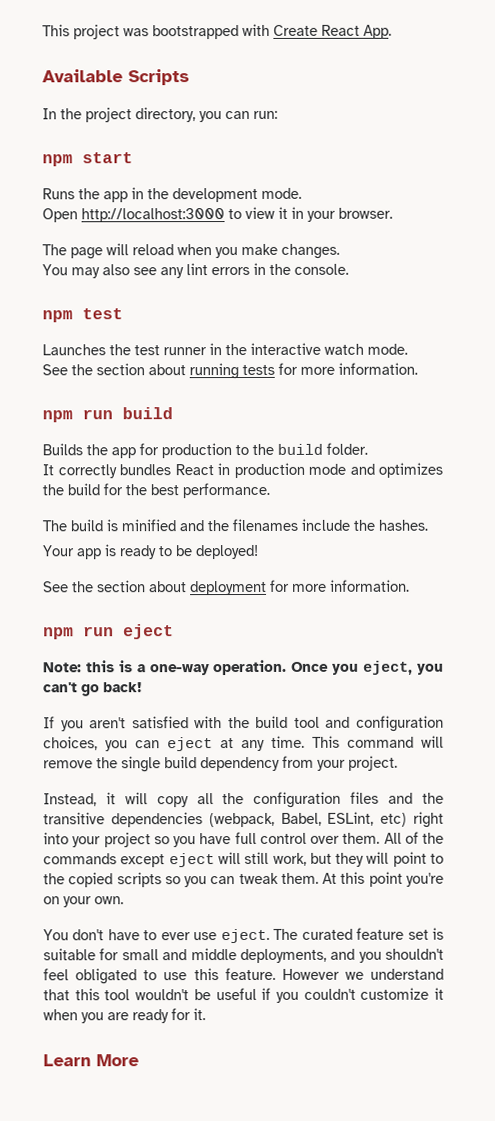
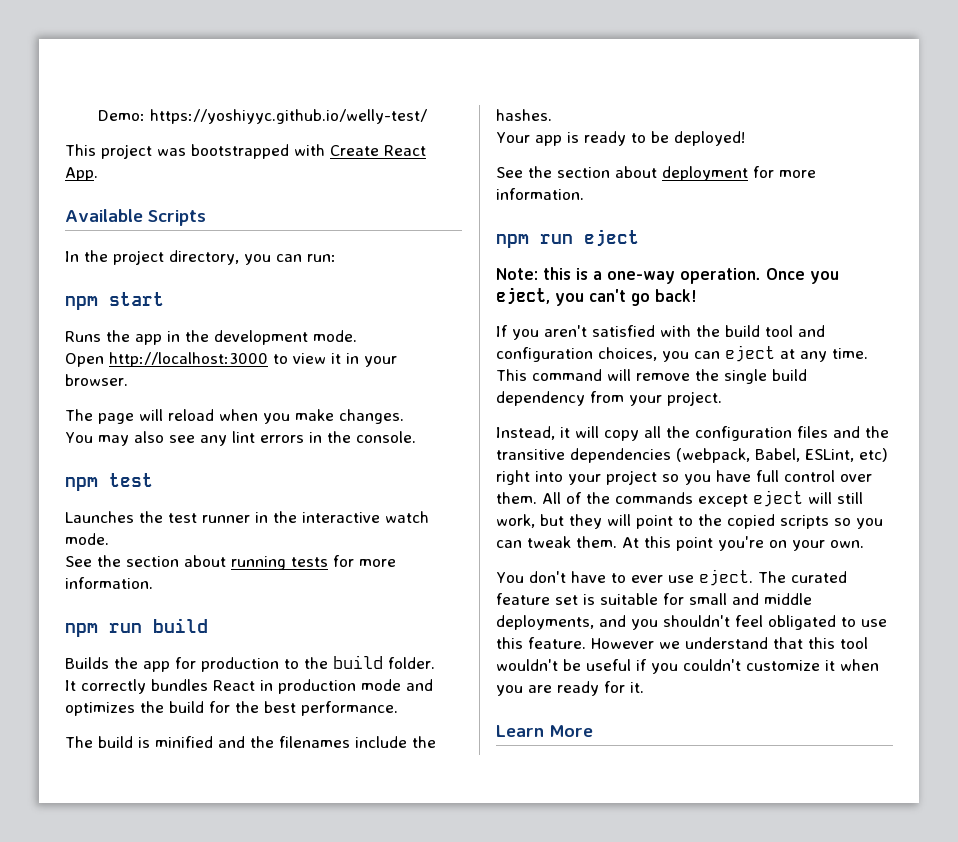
(42, 30) none -> [97,109,427,124] Demo: https://yoshiyyc.github.io/welly-test/ //

